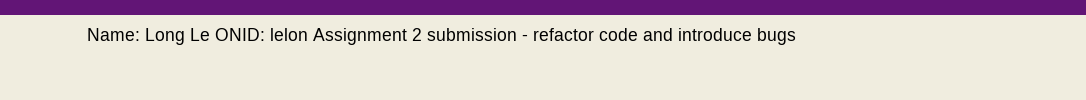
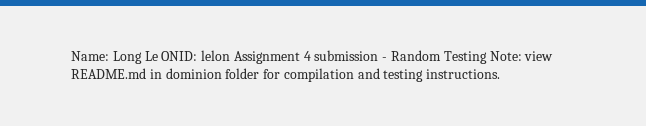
[412,28,422,41] 2 -> [303,51,311,61] 4
[533,28,796,45] refactor code and introduce bugs -> [391,50,554,64] [71,68,501,82] Random Testing Note: view README.md in dominion folder for compilation and testing instructions.

